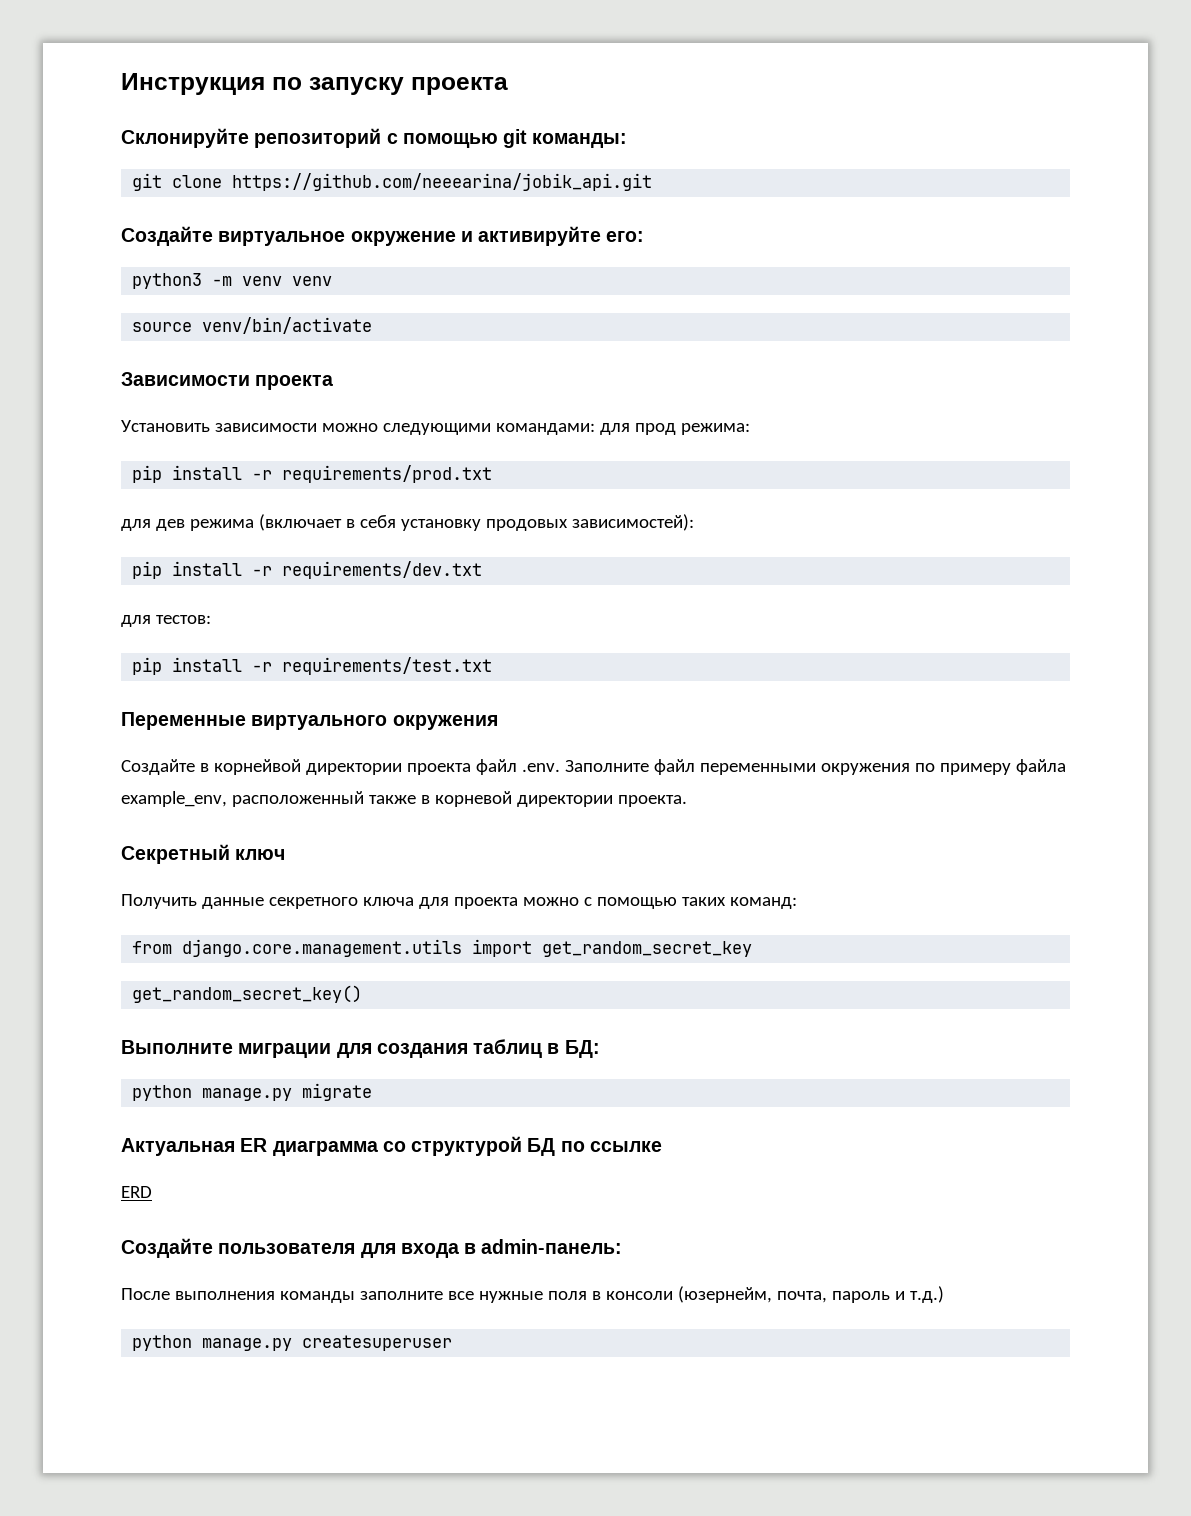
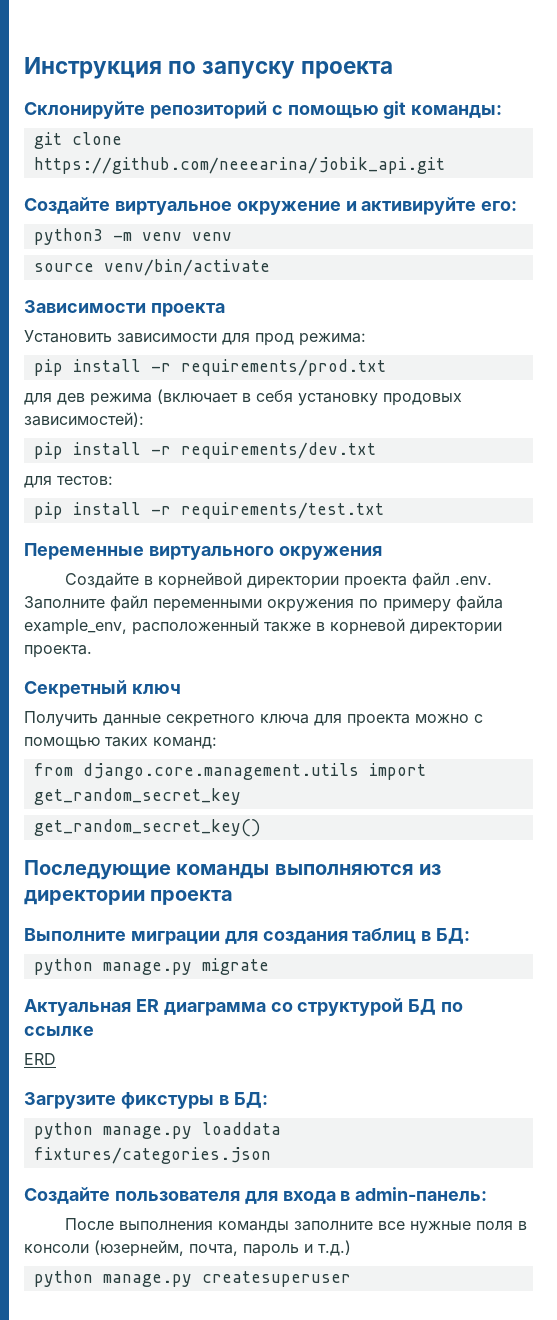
[321,423,595,435] можно следующими командами: -> (217, 338) none
(363, 994) none -> [24,860,442,880] [24,890,234,905] // Последующие команды выполняются из директории проекта
(152, 1192) none -> [24,1092,268,1109] [33,1122,281,1139] [33,1147,271,1164] // Загрузите фикстуры в БД: // python manage.py loaddata fixtures/categories.json

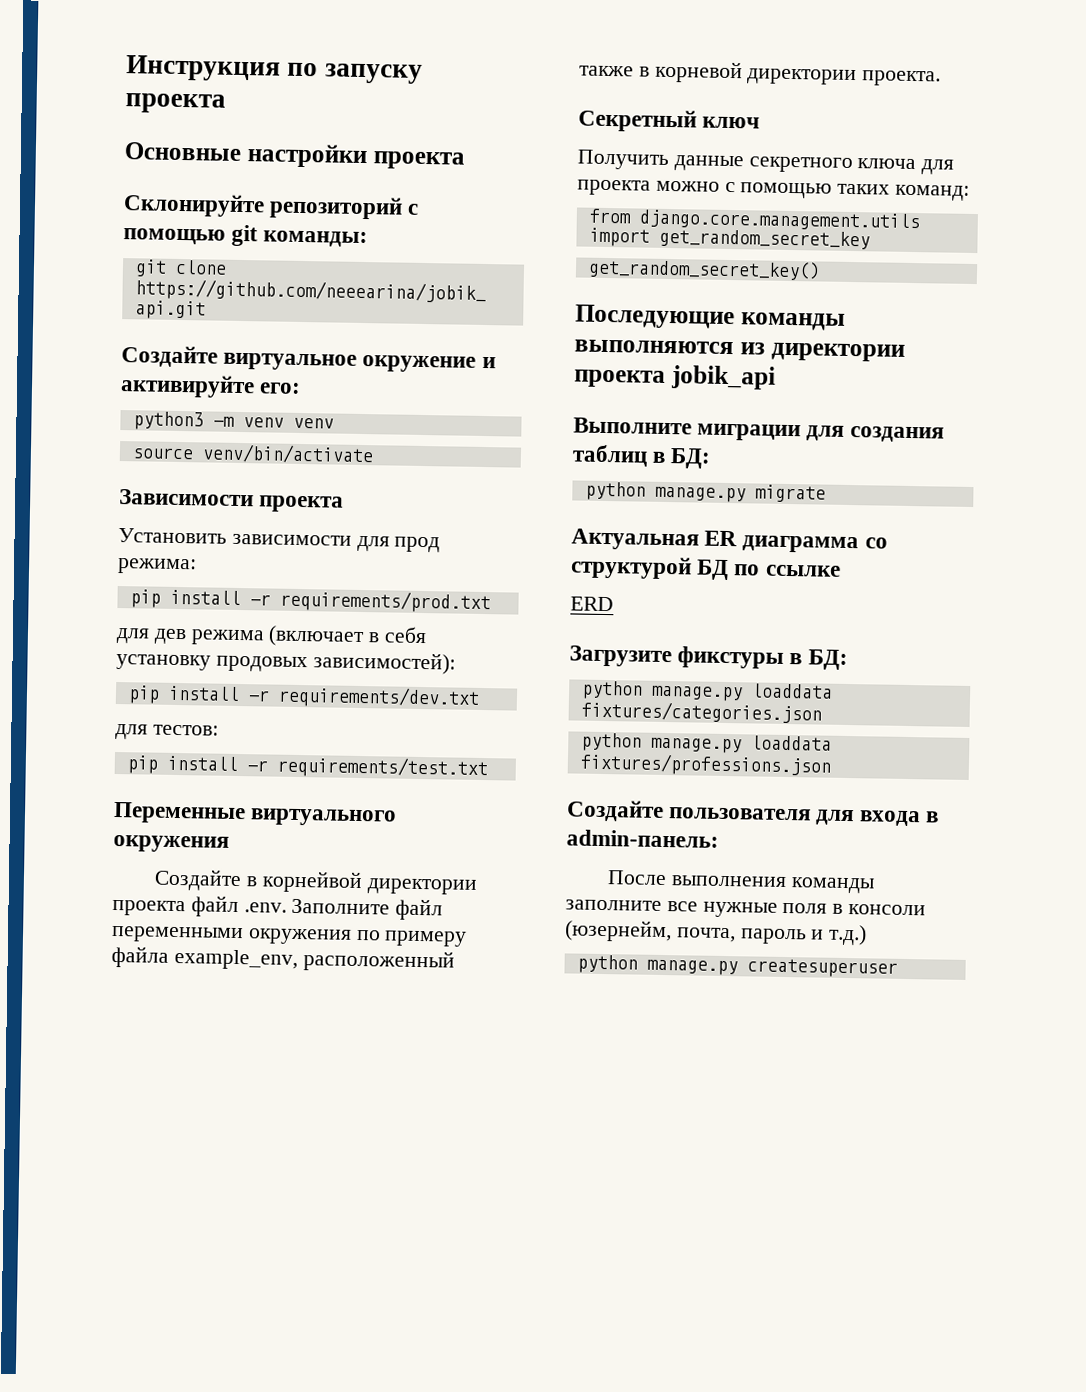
(394, 70) none -> [124,142,465,170] // Основные настройки проекта
(234, 897) none -> [670,365,776,390] jobik_api
(271, 1155) none -> [580,732,832,754] [579,752,832,777] // python manage.py loaddata fixtures/professions.json

